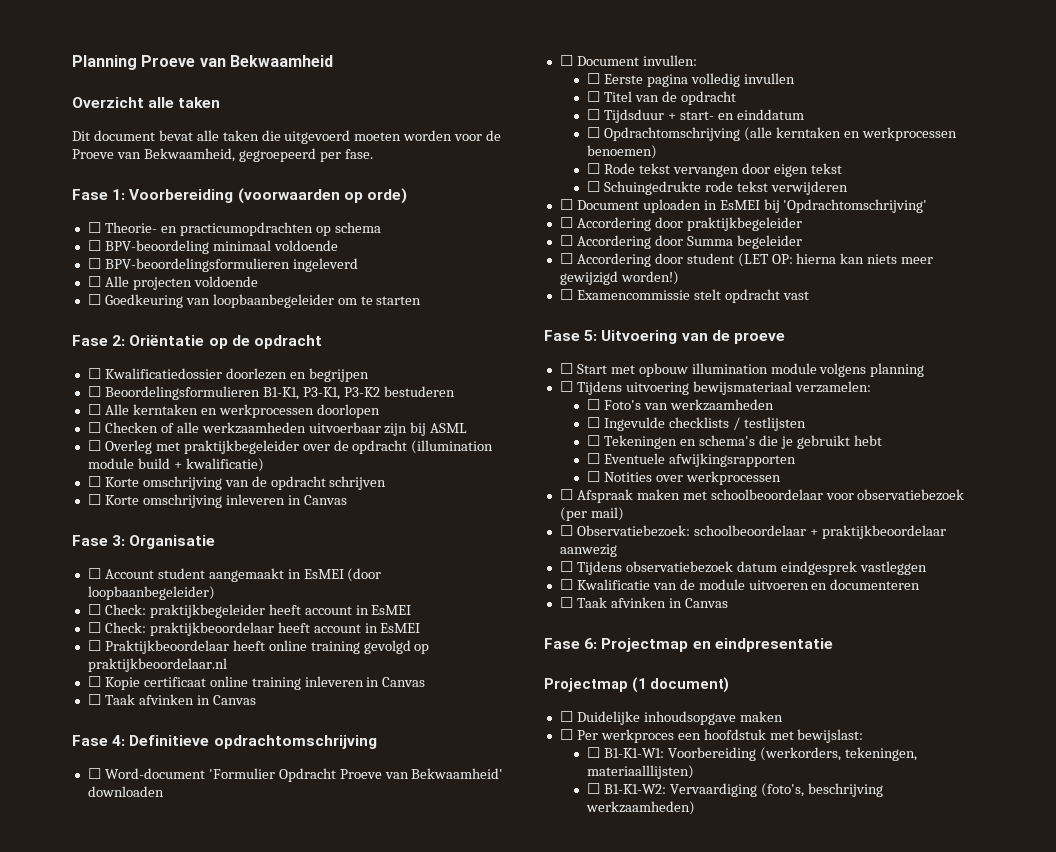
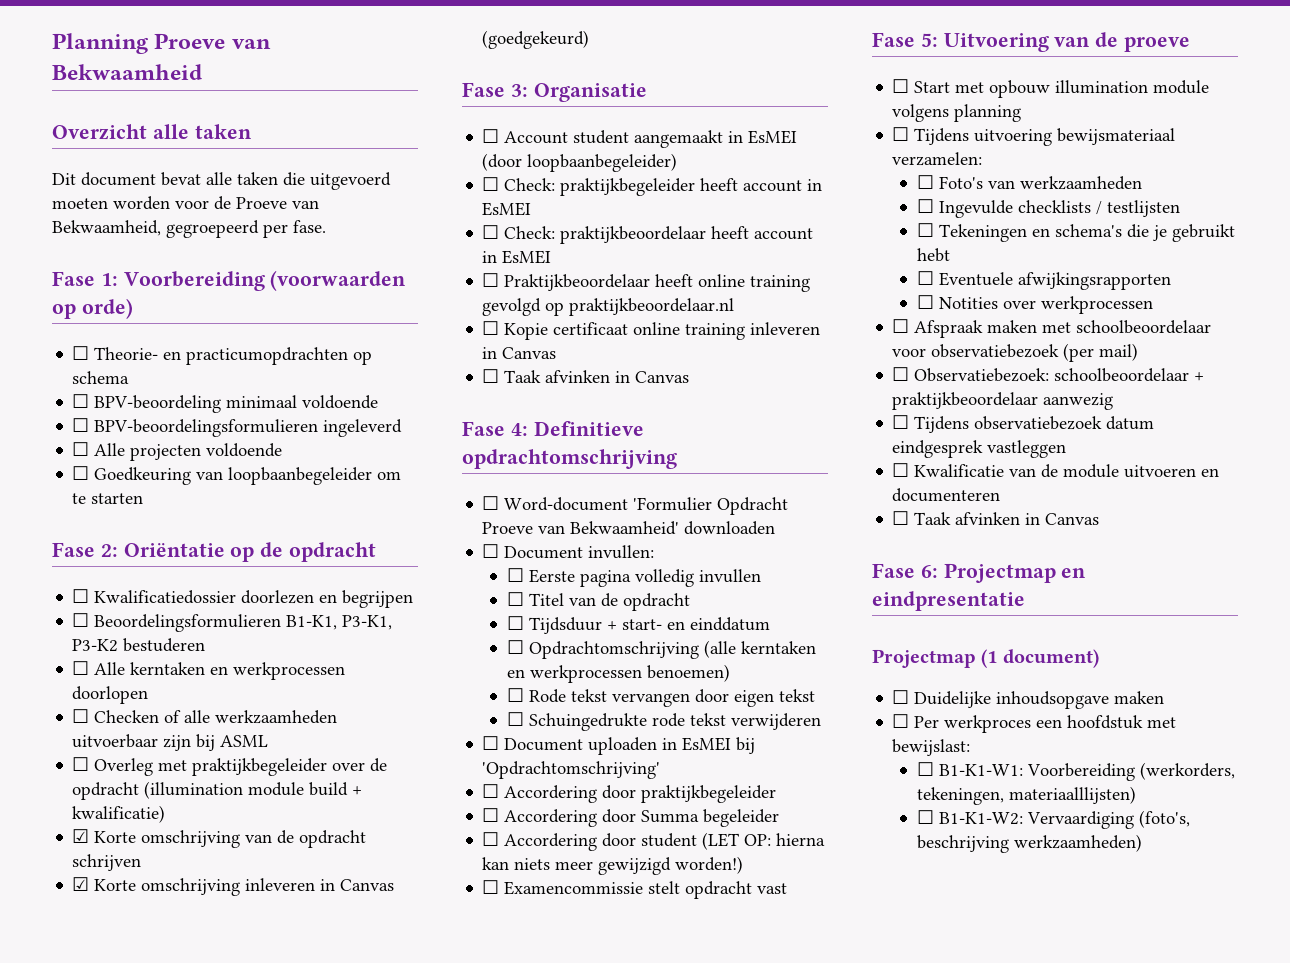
[87,476,101,487] ☐ -> [72,829,90,843] ☑
[87,494,101,505] ☐ -> [72,877,90,891] ☑
(347, 500) none -> [482,30,590,49] (goedgekeurd)

